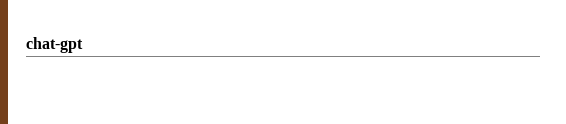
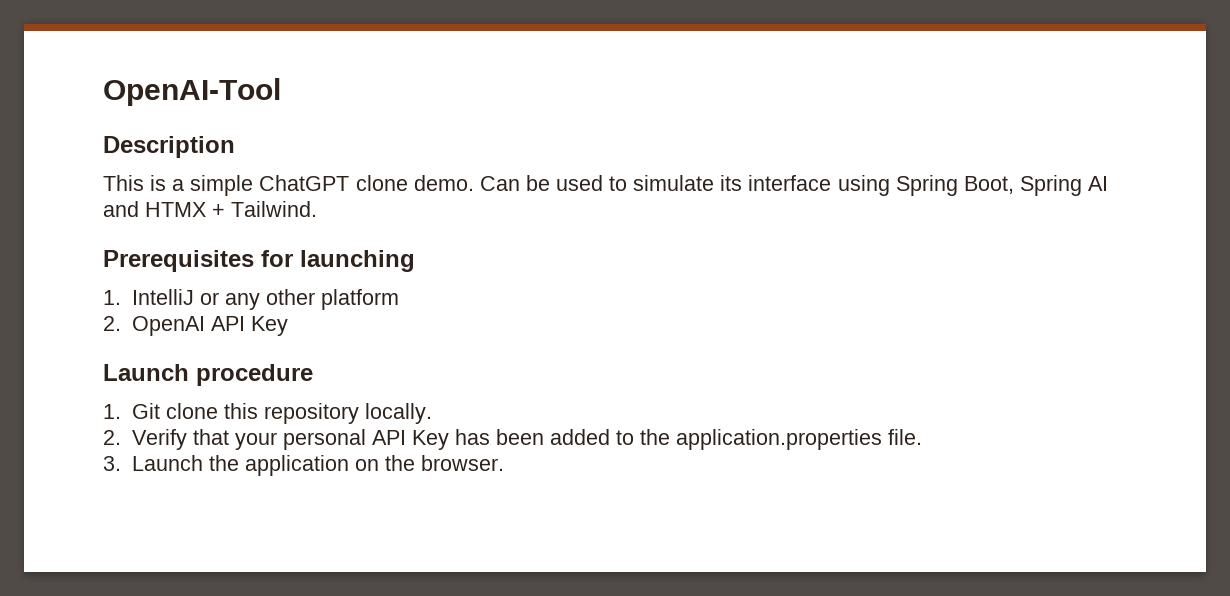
[26,37,83,53] chat-gpt -> [103,78,281,106] [103,136,235,158] [103,175,1108,196] [103,201,317,217] [103,250,415,272] [103,289,399,310] [103,316,288,336] [103,364,313,386] [103,403,432,424] [103,429,922,450] [103,455,504,476] OpenAI-Tool // Description // This is a simple ChatGPT clone demo. Can be used to simulate its interface using Spring Boot, Spring AI and HTMX + Tailwind. // Prerequisites for launching // 1. IntelliJ or any other platform // 2. OpenAI API Key // Launch procedure // 1. Git clone this repository locally. // 2. Verify that your personal API Key has been added to the application.properties file. // 3. Launch the application on the browser.

